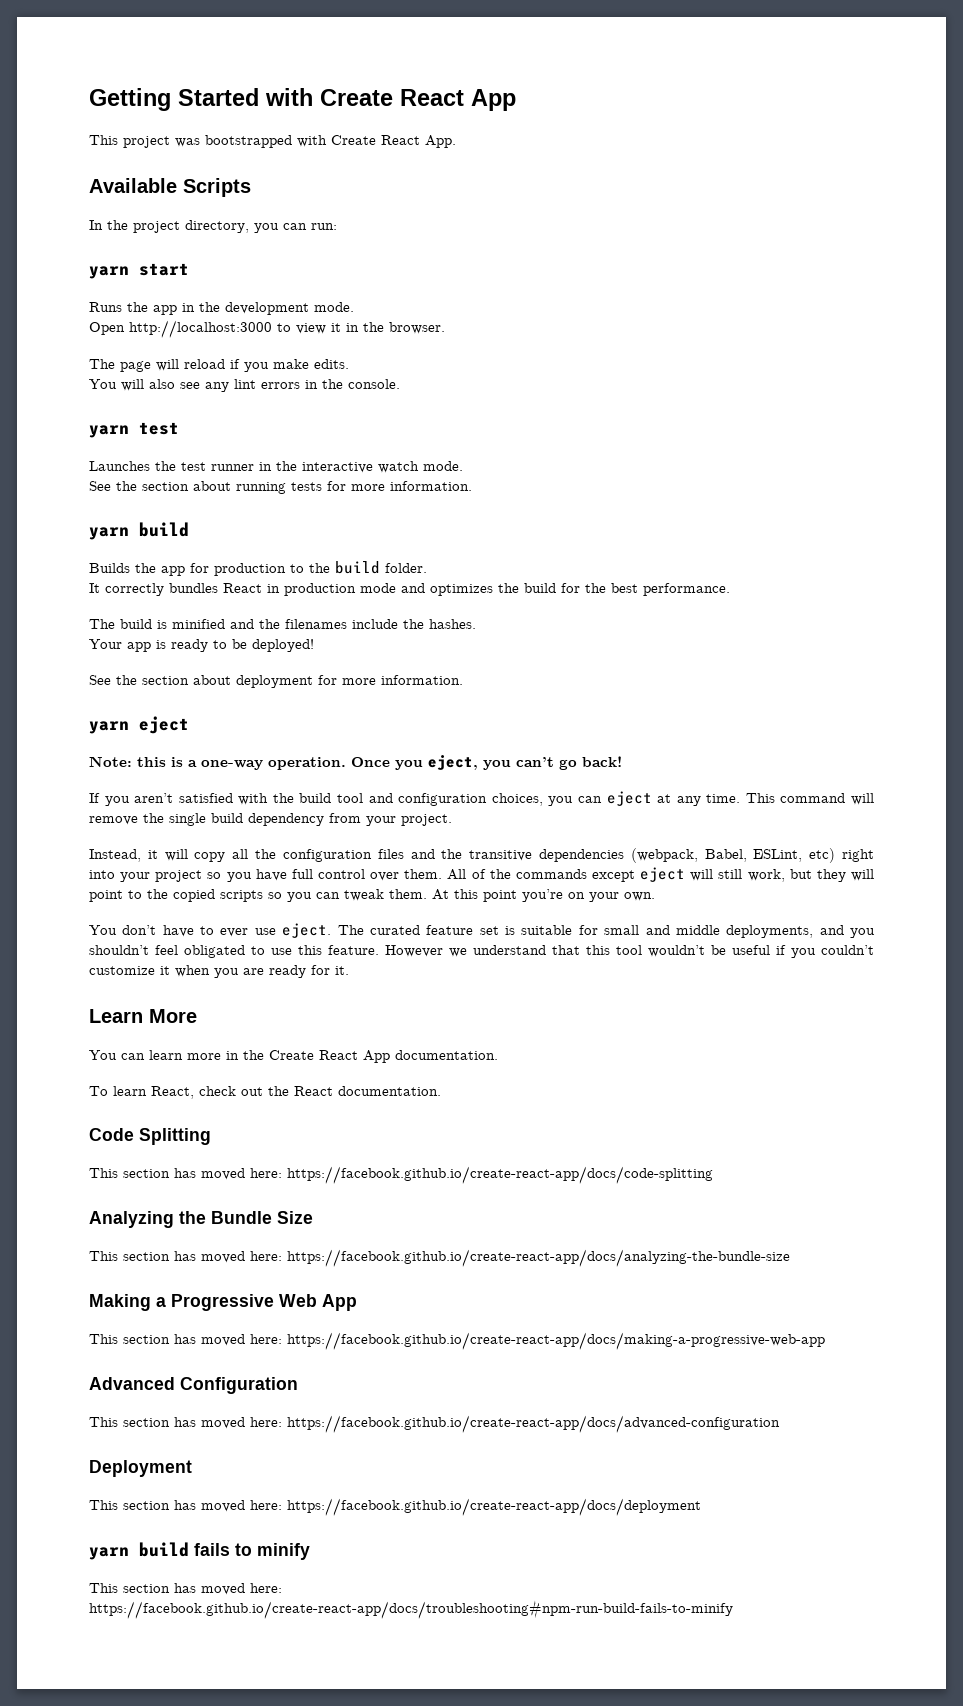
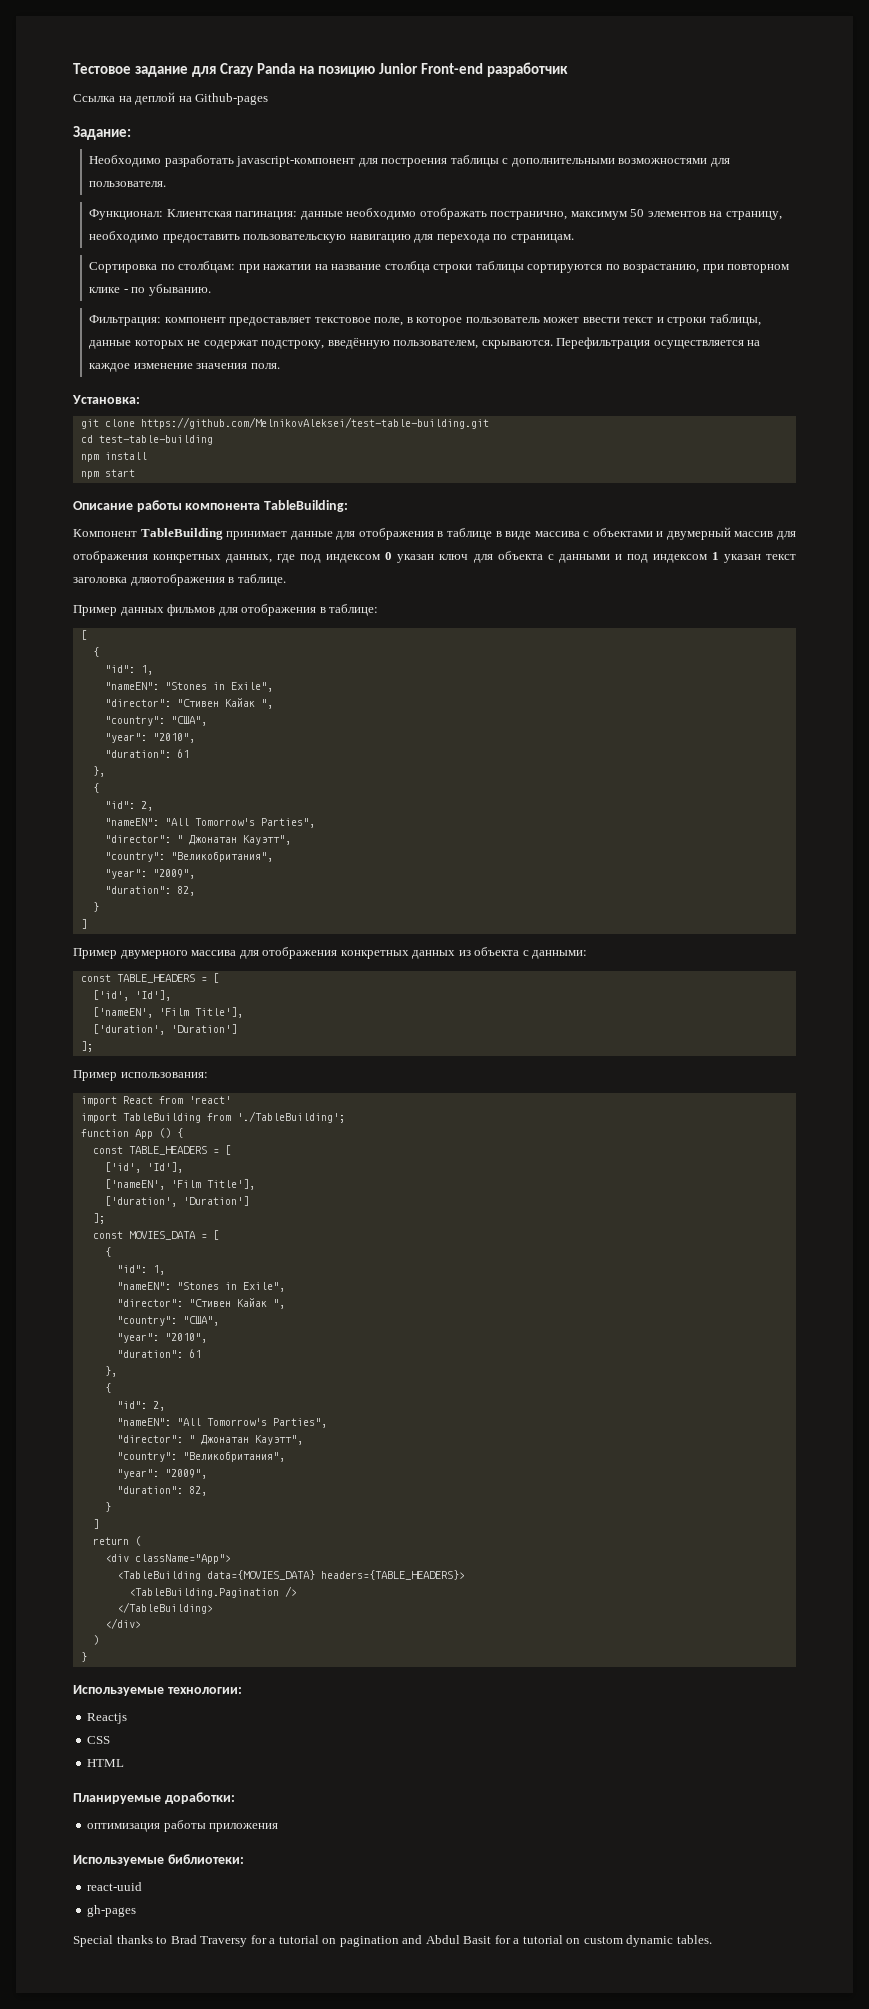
[89,88,516,111] [89,135,456,148] [89,178,251,197] [89,220,337,233] [89,263,189,279] [89,302,354,315] [89,320,445,338] [89,359,349,372] [89,379,400,392] [89,422,179,438] [89,461,463,473] [89,481,472,494] [89,522,189,540] [89,561,427,576] [89,583,730,596] [89,619,476,629] [89,639,314,652] [89,675,463,688] [89,716,189,734] [89,755,622,770] [89,791,874,806] [89,813,452,826] [89,848,874,863] [89,867,874,882] [89,889,655,902] [89,923,875,938] [89,945,874,958] [89,965,349,978] [89,1009,197,1023] [89,1050,498,1063] [89,1086,441,1099] [89,1128,211,1145] [89,1166,713,1184] [89,1211,313,1228] [89,1249,790,1267] [89,1294,357,1311] [89,1332,825,1350] [89,1377,298,1394] [89,1415,780,1433] [89,1460,192,1477] [89,1498,701,1516] [89,1542,310,1560] [89,1583,282,1595] [89,1600,733,1619] Getting Started with Create React App // This project was bootstrapped with Create React App. // Available Scripts // In the project directory, you can run: // yarn start // Runs the app in the development mode. // Open http://localhost:3000 to view it in the browser. // The page will reload if you make edits. // You will also see any lint errors in the console. // yarn test // Launches the test runner in the interactive watch mode. // See the section about running tests for more information. // yarn build // Builds the app for production to the build folder. // It correctly bundles React in production mode and optimizes the build for the best performance. // The build is minified and the filenames include the hashes. // Your app is ready to be deployed! // See the section about deployment for more information. // yarn eject // Note: this is a one-way operation. Once you eject, you can’t go back! // If you aren’t satisfied with the build tool and configuration choices, you can eject at any time. This command will remove the single build dependency from your project. // Instead, it will copy all the configuration files and the transitive dependencies (webpack, Babel, ESLint, etc) right into your project so you have full control over them. All of the commands except eject will still work, but they will point to the copied scripts so you can tweak them. At this point you’re on your own. // You don’t have to ever use eject. The curated feature set is suitable for small and middle deployments, and you shouldn’t feel obligated to use this feature. However we understand that this tool wouldn’t be useful if you couldn’t customize it when you are ready for it. // Learn More // You can learn more in the Create React App documentation. // To learn React, check out the React documentation. // Code Splitting // This section has moved here: https://facebook.github.io/create-react-app/docs/code-splitting // Analyzing the Bundle Size // This section has moved here: https://facebook.github.io/create-react-app/docs/analyzing-the-bundle-size // Making a Progressive Web App // This section has moved here: https://facebook.github.io/create-react-app/docs/making-a-progressive-web-app // Advanced Configuration // This section has moved here: https://facebook.github.io/create-react-app/docs/advanced-configuration // Deployment // This section has moved here: https://facebook.github.io/create-react-app/docs/deployment // yarn build fails to minify // This section has moved here: https://facebook.github.io/create-react-app/docs/troubleshooting#npm-run-build-fails-to-minify -> [73,62,569,77] [73,92,269,105] [73,126,131,140] [89,155,730,167] [89,181,167,187] [89,208,782,220] [89,231,574,243] [89,261,790,273] [89,284,211,296] [89,314,761,326] [89,337,761,349] [89,363,280,372] [72,395,140,404] [80,417,489,429] [80,435,213,445] [80,452,147,462] [80,469,135,479] [73,500,348,512] [73,527,796,540] [73,551,796,563] [73,574,286,586] [73,604,379,616] [80,630,87,640] [92,647,99,657] [104,665,153,675] [104,682,273,692] [104,698,273,709] [104,716,207,726] [104,733,195,743] [104,749,189,758] [92,766,105,777] [92,783,99,793] [104,801,153,811] [104,818,315,828] [104,835,291,845] [104,851,273,862] [104,869,195,879] [104,886,195,896] [92,902,99,912] [80,919,87,929] [73,947,588,959] [80,973,219,983] [92,990,171,1001] [92,1007,243,1018] [92,1024,237,1035] [80,1041,93,1052] [73,1070,208,1081] [80,1096,231,1106] [80,1111,345,1123] [80,1128,183,1139] [92,1145,231,1155] [104,1162,183,1173] [104,1179,255,1190] [104,1196,249,1207] [92,1213,105,1224] [92,1230,219,1240] [104,1247,111,1257] [116,1265,165,1275] [116,1282,285,1292] [116,1298,285,1309] [116,1316,219,1326] [116,1333,207,1343] [116,1349,201,1358] [104,1366,117,1377] [104,1383,111,1393] [116,1401,165,1411] [116,1418,327,1428] [116,1435,303,1445] [116,1451,285,1462] [116,1469,207,1479] [116,1486,207,1496] [104,1502,111,1512] [92,1519,99,1529] [92,1536,141,1546] [104,1554,231,1564] [116,1570,465,1581] [128,1586,297,1598] [116,1602,213,1614] [104,1618,141,1629] [92,1635,99,1645] [80,1652,87,1662] [73,1685,242,1696] [87,1713,128,1724] [87,1736,111,1744] [87,1759,125,1767] [73,1792,235,1804] [87,1820,279,1832] [73,1854,244,1866] [87,1882,143,1891] [87,1905,137,1917] [73,1935,712,1947] Тестовое задание для Crazy Panda на позицию Junior Front-end разработчик // Ссылка на деплой на Github-pages // Задание: // Необходимо разработать javascript-компонент для построения таблицы с дополнительными возможностями для пользователя. // Функционал: Клиентская пагинация: данные необходимо отображать постранично, максимум 50 элементов на страницу, необходимо предоставить пользовательскую навигацию для перехода по страницам. // Сортировка по столбцам: при нажатии на название столбца строки таблицы сортируются по возрастанию, при повторном клике - по убыванию. // Фильтрация: компонент предоставляет текстовое поле, в которое пользователь может ввести текст и строки таблицы, данные которых не содержат подстроку, введённую пользователем, скрываются. Перефильтрация осуществляется на каждое изменение значения поля. // Установка: // git clone https://github.com/MelnikovAleksei/test-table-building.git // cd test-table-building // npm install // npm start // Описание работы компонента TableBuilding: // Компонент TableBuilding принимает данные для отображения в таблице в виде массива с объектами и двумерный массив для отображения конкретных данных, где под индексом 0 указан ключ для объекта с данными и под индексом 1 указан текст заголовка дляотображения в таблице. // Пример данных фильмов для отображения в таблице: // [ // { // "id": 1, // "nameEN": "Stones in Exile", // "director": "Стивен Кайак ", // "country": "США", // "year": "2010", // "duration": 61 // }, // { // "id": 2, // "nameEN": "All Tomorrow's Parties", // "director": " Джонатан Кауэтт", // "country": "Великобритания", // "year": "2009", // "duration": 82, // } // ] // Пример двумерного массива для отображения конкретных данных из объекта с данными: // const TABLE_HEADERS = [ // ['id', 'Id'], // ['nameEN', 'Film Title'], // ['duration', 'Duration'] // ]; // Пример использования: // import React from 'react' // import TableBuilding from './TableBuilding'; // function App () { // const TABLE_HEADERS = [ // ['id', 'Id'], // ['nameEN', 'Film Title'], // ['duration', 'Duration'] // ]; // const MOVIES_DATA = [ // { // "id": 1, // "nameEN": "Stones in Exile", // "director": "Стивен Кайак ", // "country": "США", // "year": "2010", // "duration": 61 // }, // { // "id": 2, // "nameEN": "All Tomorrow's Parties", // "director": " Джонатан Кауэтт", // "country": "Великобритания", // "year": "2009", // "duration": 82, // } // ] // return ( // <div className="App"> // <TableBuilding data={MOVIES_DATA} headers={TABLE_HEADERS}> // <TableBuilding.Pagination /> // </TableBuilding> // </div> // ) // } // Используемые технологии: // Reactjs // CSS // HTML // Планируемые доработки: // оптимизация работы приложения // Используемые библиотеки: // react-uuid // gh-pages // Special thanks to Brad Traversy for a tutorial on pagination and Abdul Basit for a tutorial on custom dynamic tables.

